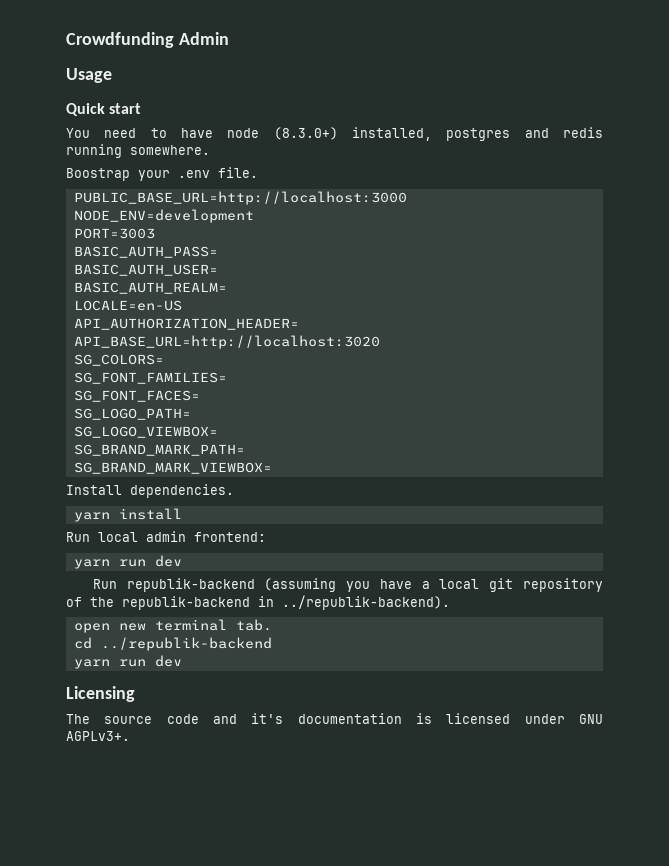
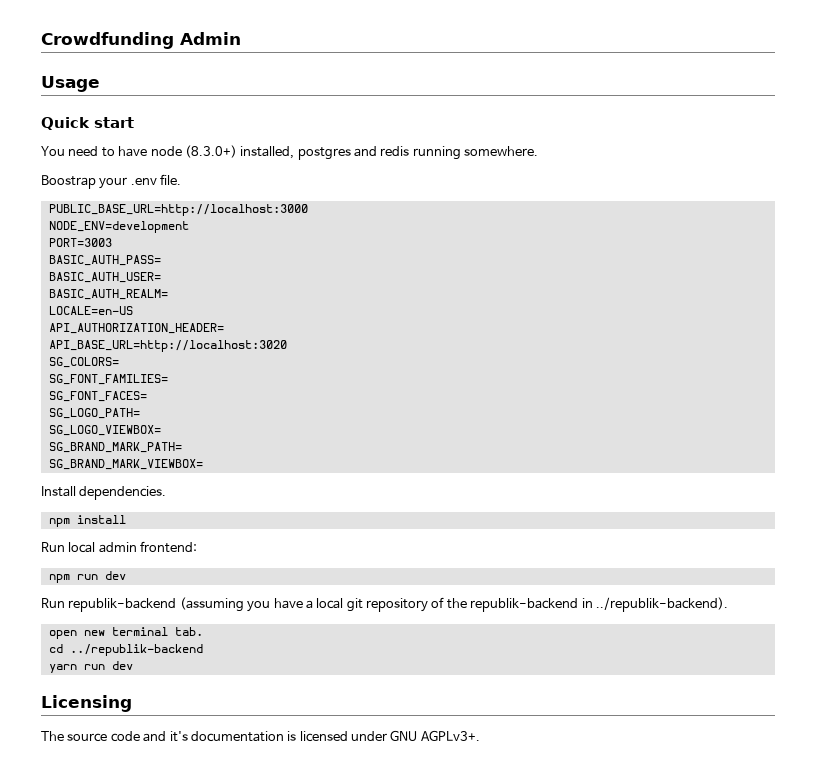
[73,512,110,522] yarn -> [48,518,70,527] npm
[73,559,110,569] yarn -> [48,574,70,583] npm

